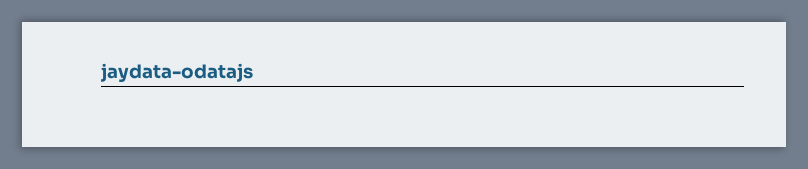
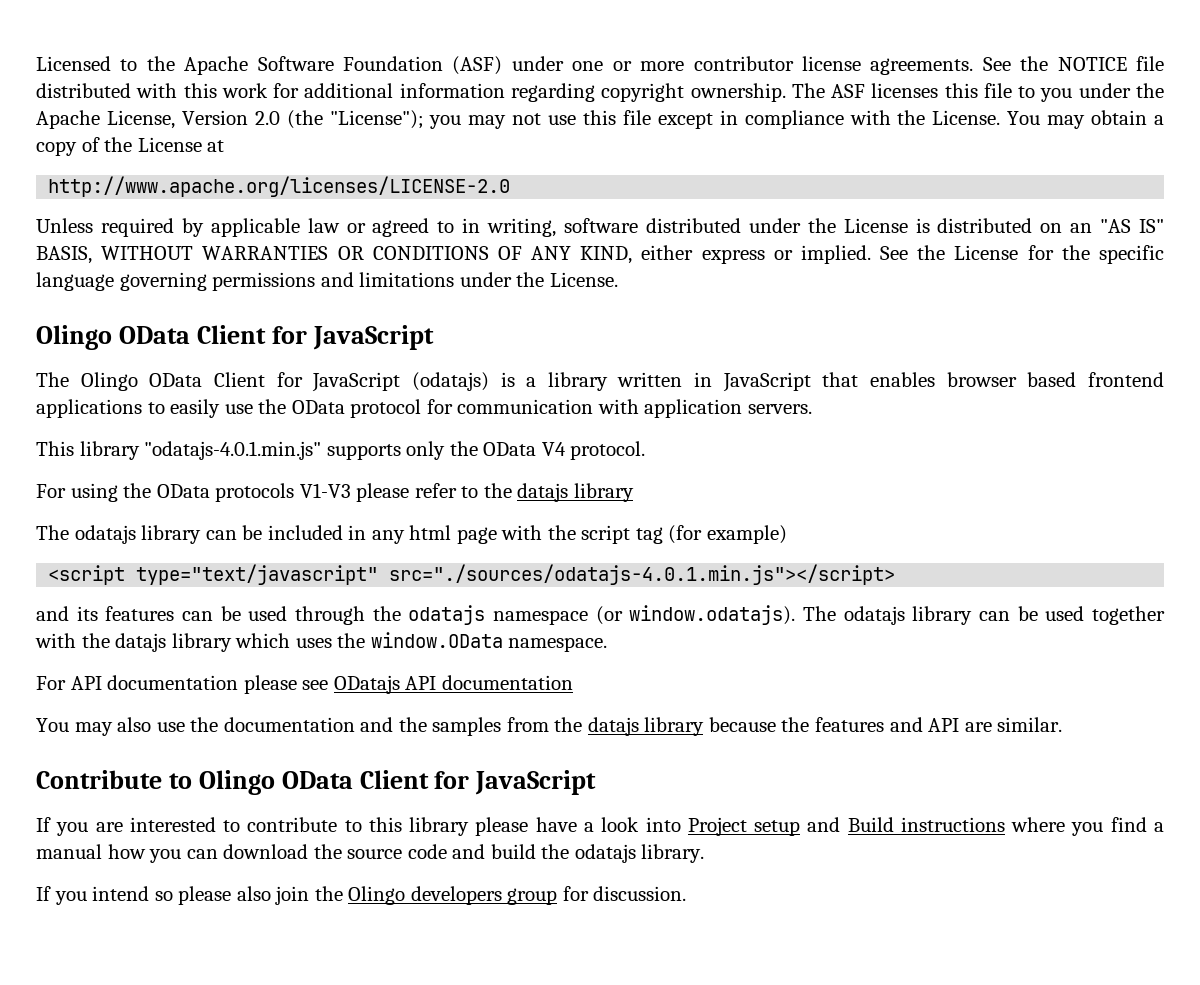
[101,63,253,83] jaydata-odatajs -> [36,56,1164,75] [36,83,1165,102] [36,110,1165,129] [36,137,225,156] [48,176,511,197] [36,218,1164,237] [36,245,1164,264] [36,272,618,291] [36,325,434,350] [36,372,1164,392] [36,399,812,418] [36,441,646,460] [36,483,634,502] [36,525,788,544] [48,564,896,585] [36,605,1165,625] [35,632,608,652] [36,675,573,694] [36,717,1063,736] [36,770,597,795] [36,817,1164,836] [36,844,705,863] [36,886,687,905] Licensed to the Apache Software Foundation (ASF) under one or more contributor license agreements. See the NOTICE file distributed with this work for additional information regarding copyright ownership. The ASF licenses this file to you under the Apache License, Version 2.0 (the "License"); you may not use this file except in compliance with the License. You may obtain a copy of the License at // http://www.apache.org/licenses/LICENSE-2.0 // Unless required by applicable law or agreed to in writing, software distributed under the License is distributed on an "AS IS" BASIS, WITHOUT WARRANTIES OR CONDITIONS OF ANY KIND, either express or implied. See the License for the specific language governing permissions and limitations under the License. // Olingo OData Client for JavaScript // The Olingo OData Client for JavaScript (odatajs) is a library written in JavaScript that enables browser based frontend applications to easily use the OData protocol for communication with application servers. // This library "odatajs-4.0.1.min.js" supports only the OData V4 protocol. // For using the OData protocols V1-V3 please refer to the datajs library // The odatajs library can be included in any html page with the script tag (for example) // <script type="text/javascript" src="./sources/odatajs-4.0.1.min.js"></script> // and its features can be used through the odatajs namespace (or window.odatajs). The odatajs library can be used together with the datajs library which uses the window.OData namespace. // For API documentation please see ODatajs API documentation // You may also use the documentation and the samples from the datajs library because the features and API are similar. // Contribute to Olingo OData Client for JavaScript // If you are interested to contribute to this library please have a look into Project setup and Build instructions where you find a manual how you can download the source code and build the odatajs library. // If you intend so please also join the Olingo developers group for discussion.

